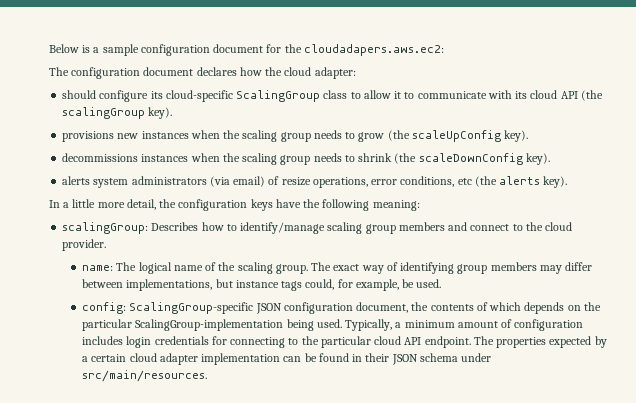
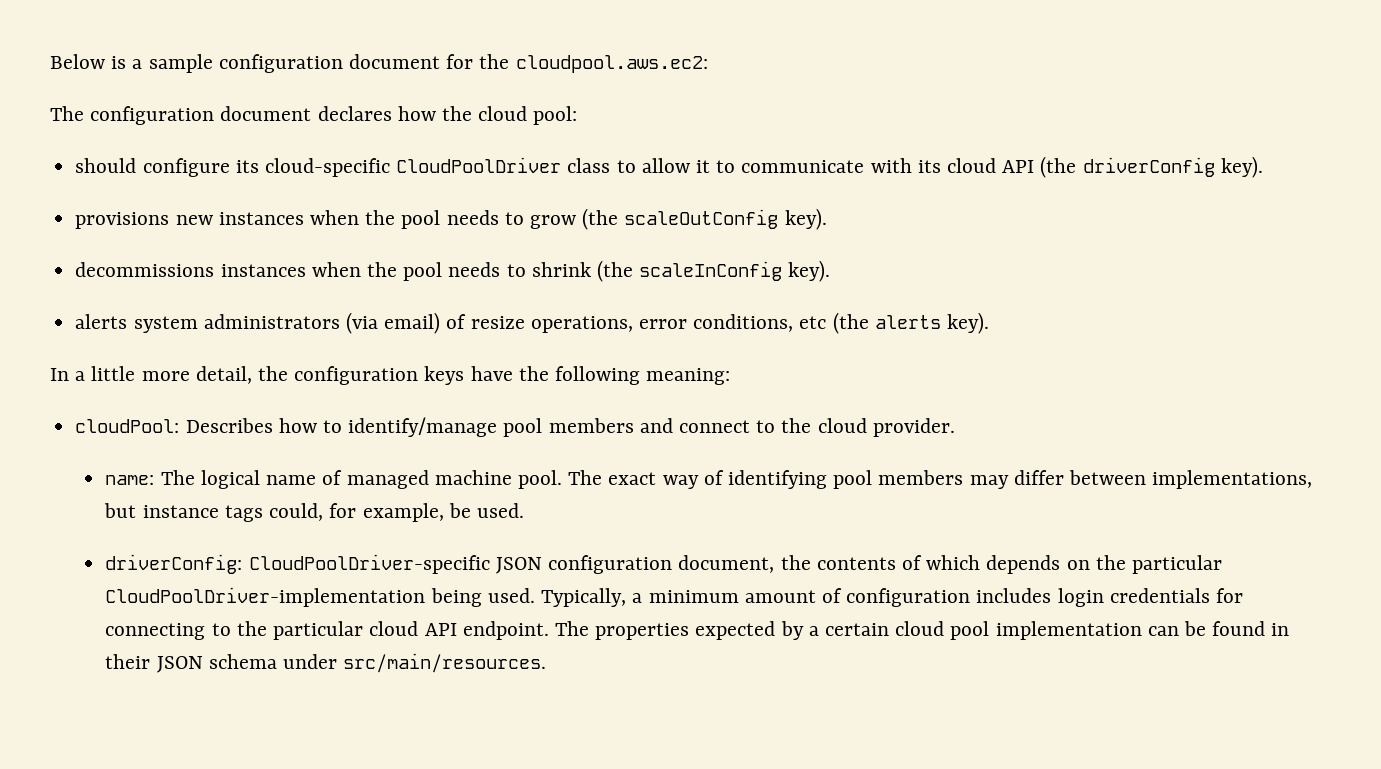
[303,44,444,56] cloudadapers.aws.ec2: -> [515,55,708,73] cloudpool.aws.ec2:
[314,67,356,79] adapter: -> [533,106,578,125] pool:
[236,90,321,102] ScalingGroup -> [396,157,562,173] CloudPoolDriver
[62,107,146,119] scalingGroup -> [1082,157,1215,177] driverConfig
[242,130,311,142] scaling group -> [401,210,441,229] pool
[411,130,501,142] scaleUpConfig -> [624,209,779,229] scaleOutConfig
[242,153,311,165] scaling group -> [403,262,443,281] pool
[418,153,523,165] scaleDownConfig -> [639,261,783,281] scaleInConfig
[62,222,149,234] scalingGroup: -> [75,419,180,433] cloudPool:
[327,222,396,234] scaling group -> [503,418,543,437] pool
[218,262,308,274] the scaling group. -> [346,470,562,489] managed machine pool.
[457,264,488,274] group -> [833,470,873,489] pool
[82,302,254,314] config: ScalingGroup-specific -> [105,554,490,574] driverConfig: CloudPoolDriver-specific
[135,319,284,331] ScalingGroup-implementation -> [105,587,426,607] CloudPoolDriver-implementation
[159,353,198,365] adapter -> [950,621,990,640] pool

